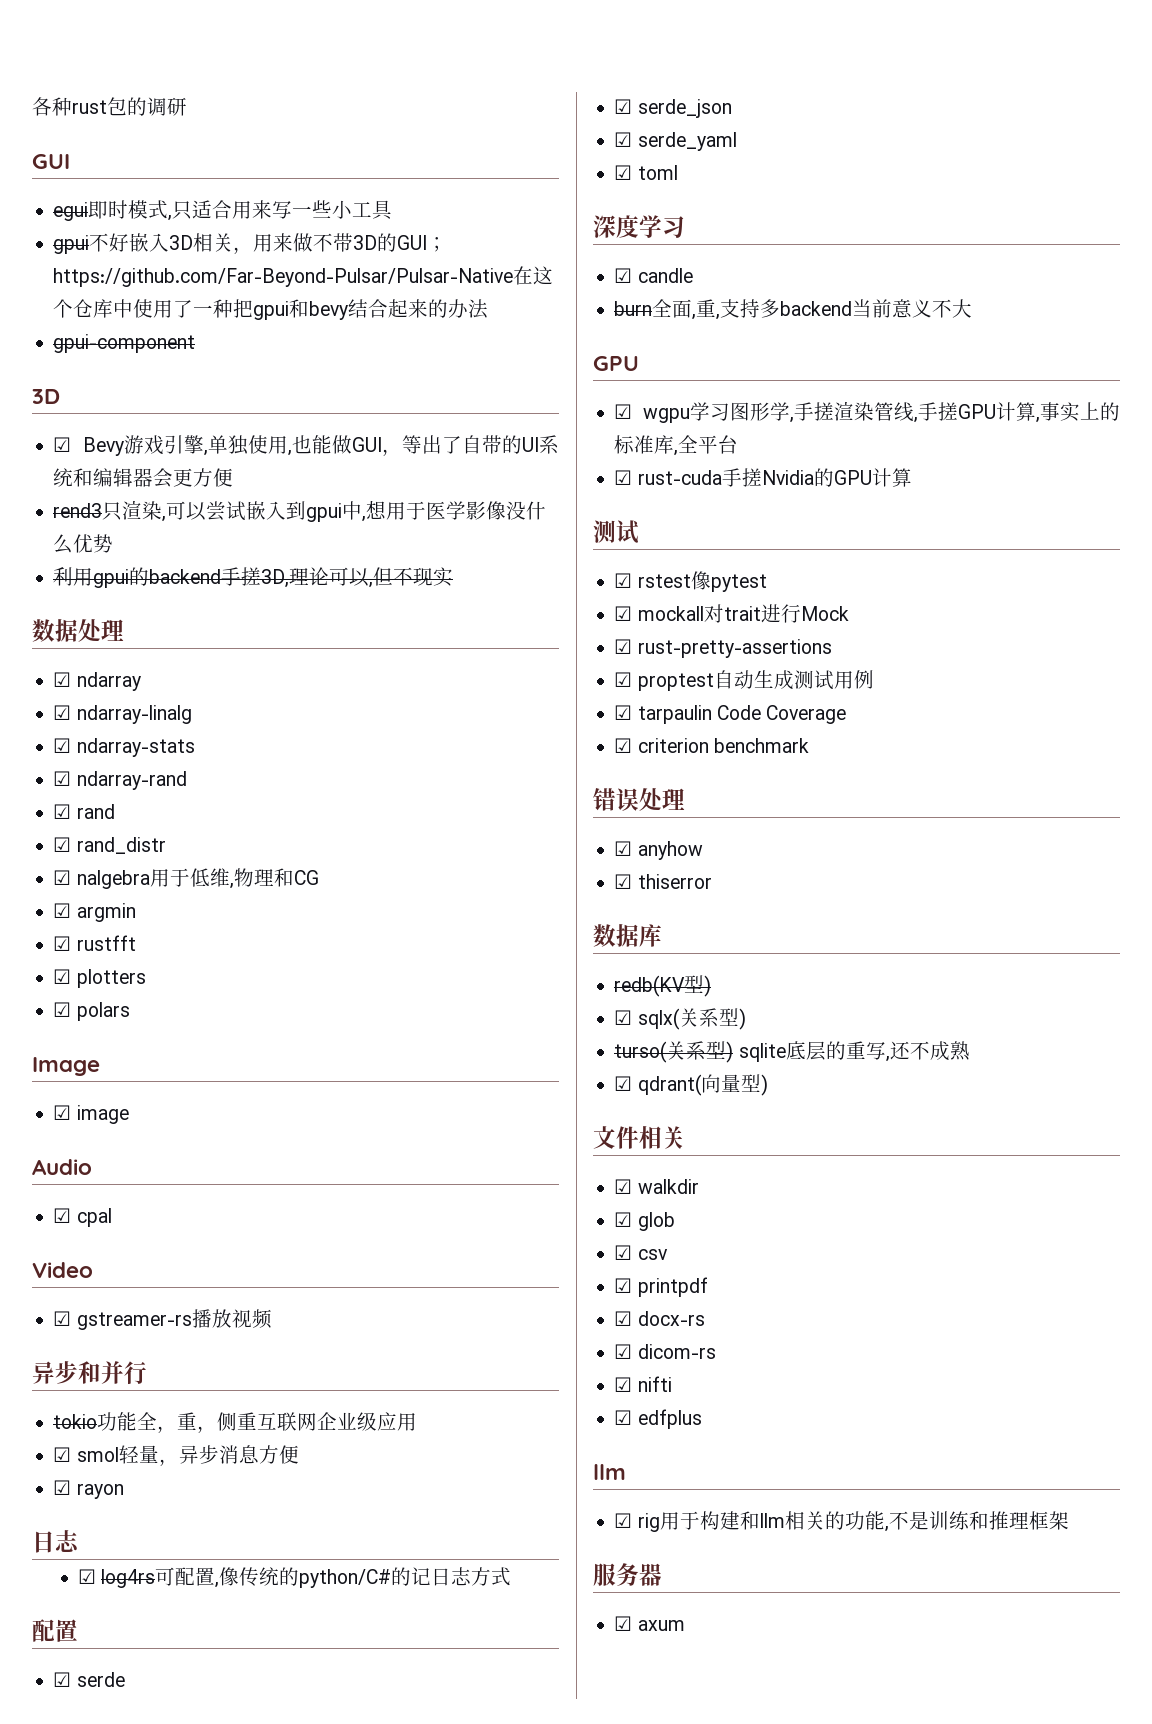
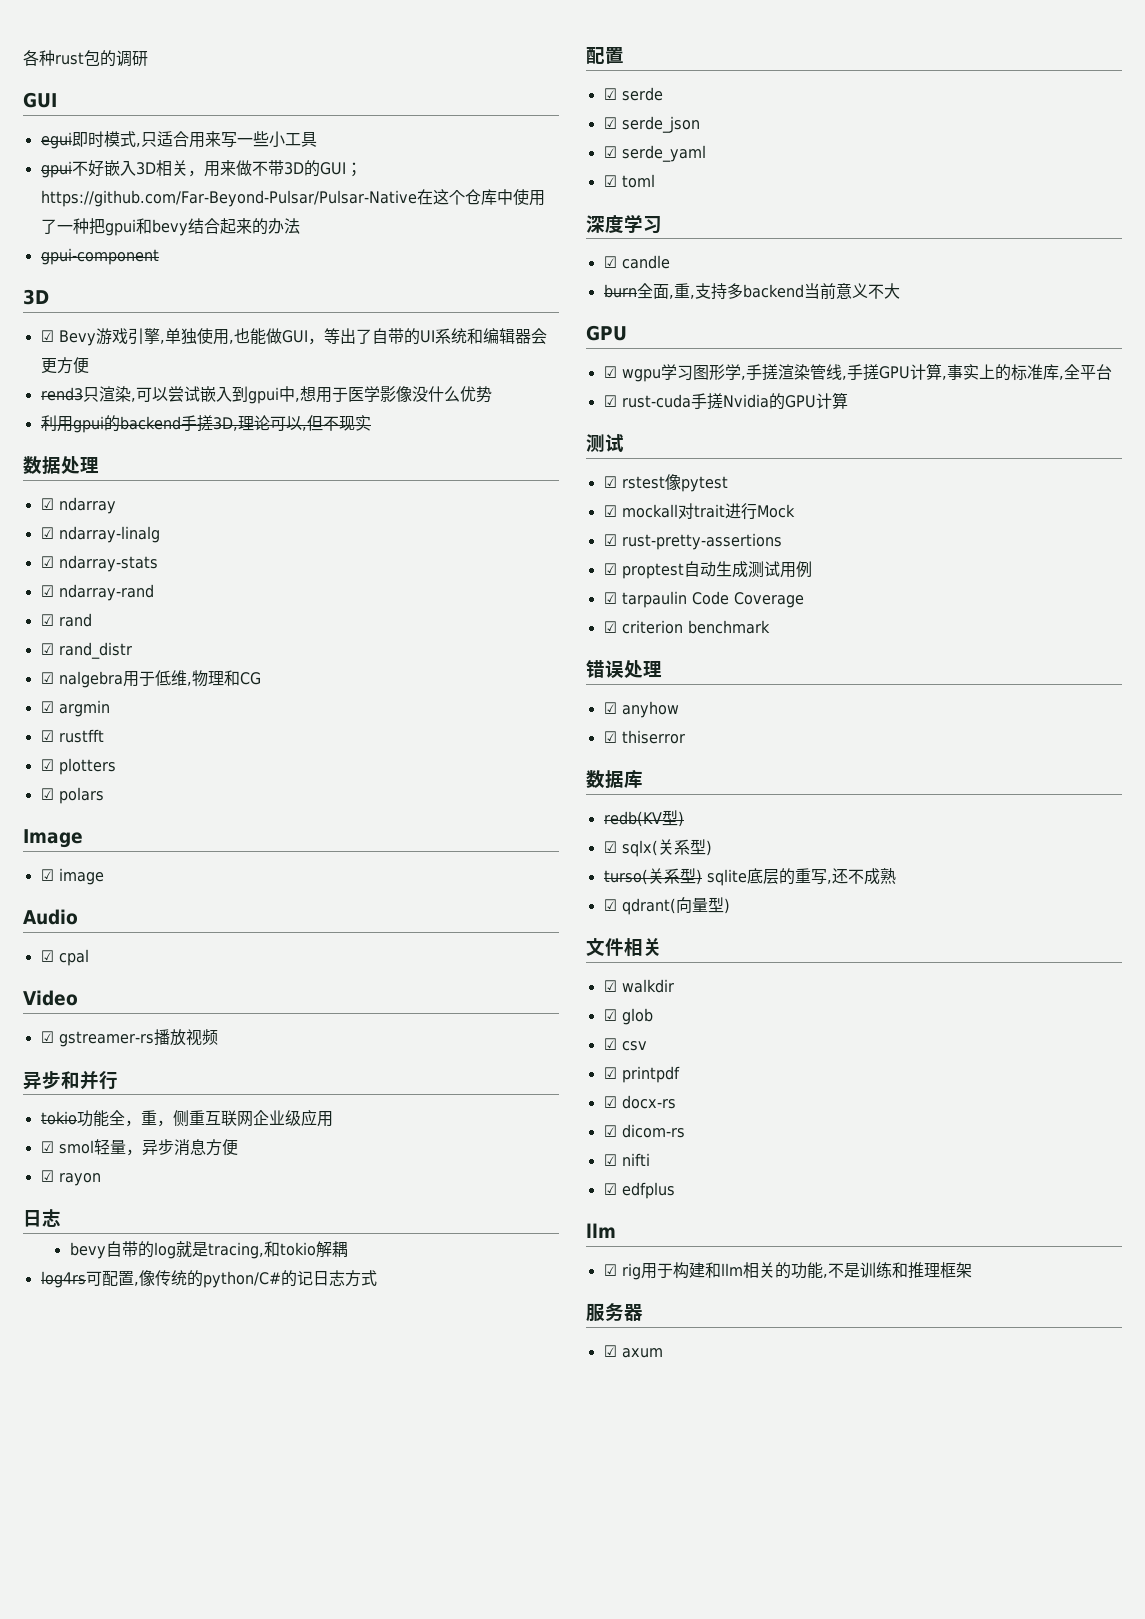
[78,1569,97,1584] ☑ -> [69,1241,348,1259] bevy自带的log就是tracing,和tokio解耦 //

